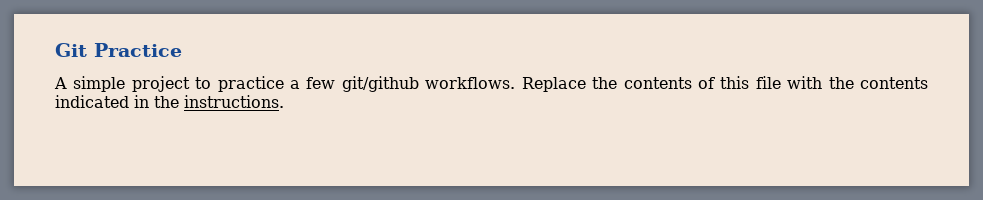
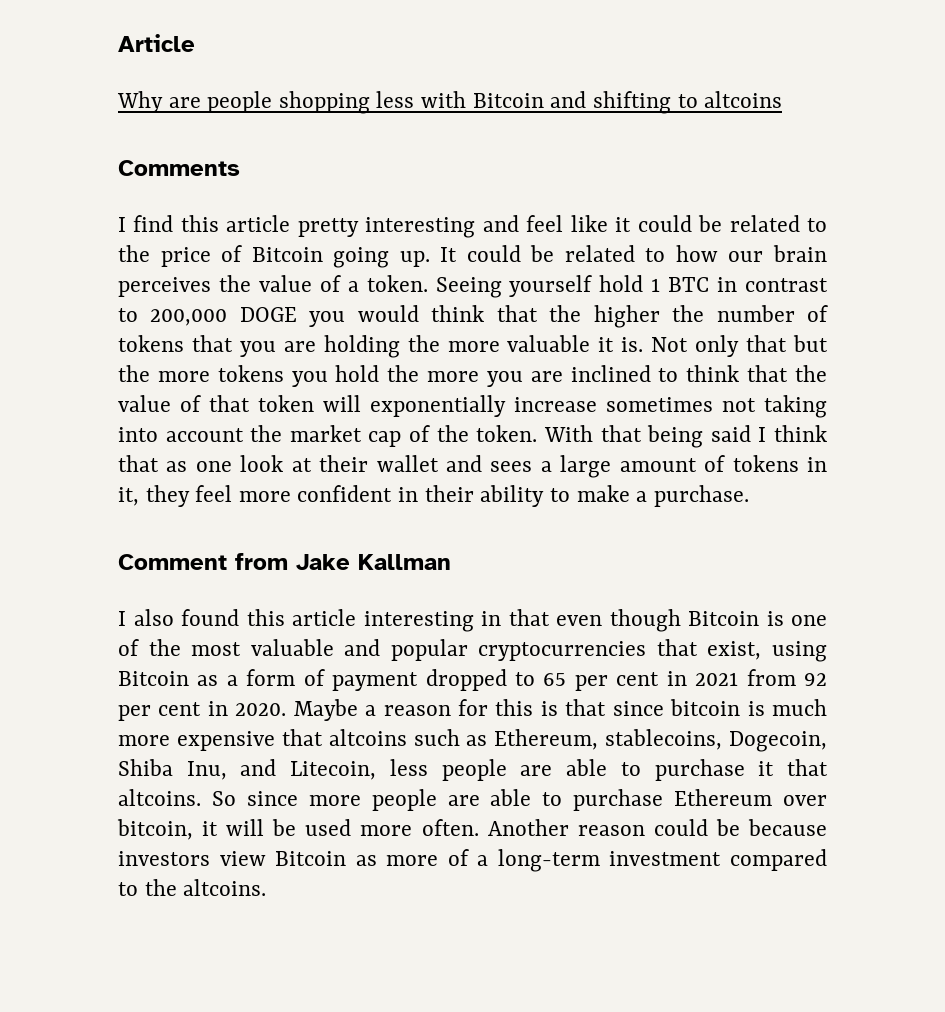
[55,43,182,57] [54,76,928,92] [55,95,284,108] Git Practice // A simple project to practice a few git/github workflows. Replace the contents of this file with the contents indicated in the instructions. -> [118,34,195,52] [117,91,783,114] [118,160,240,176] [118,215,827,238] [118,245,828,268] [118,275,828,298] [118,305,829,328] [118,335,828,358] [118,365,827,387] [118,395,827,418] [118,425,828,448] [118,455,828,478] [118,485,749,507] [118,553,451,570] [118,609,827,632] [118,639,827,662] [118,669,828,691] [118,699,828,721] [118,729,827,752] [118,759,829,781] [118,789,827,811] [117,819,828,840] [118,849,827,872] [118,879,267,896] Article // Why are people shopping less with Bitcoin and shifting to altcoins // Comments // I find this article pretty interesting and feel like it could be related to the price of Bitcoin going up. It could be related to how our brain perceives the value of a token. Seeing yourself hold 1 BTC in contrast to 200,000 DOGE you would think that the higher the number of tokens that you are holding the more valuable it is. Not only that but the more tokens you hold the more you are inclined to think that the value of that token will exponentially increase sometimes not taking into account the market cap of the token. With that being said I think that as one look at their wallet and sees a large amount of tokens in it, they feel more confident in their ability to make a purchase. // Comment from Jake Kallman // I also found this article interesting in that even though Bitcoin is one of the most valuable and popular cryptocurrencies that exist, using Bitcoin as a form of payment dropped to 65 per cent in 2021 from 92 per cent in 2020. Maybe a reason for this is that since bitcoin is much more expensive that altcoins such as Ethereum, stablecoins, Dogecoin, Shiba Inu, and Litecoin, less people are able to purchase it that altcoins. So since more people are able to purchase Ethereum over bitcoin, it will be used more often. Another reason could be because investors view Bitcoin as more of a long-term investment compared to the altcoins.

